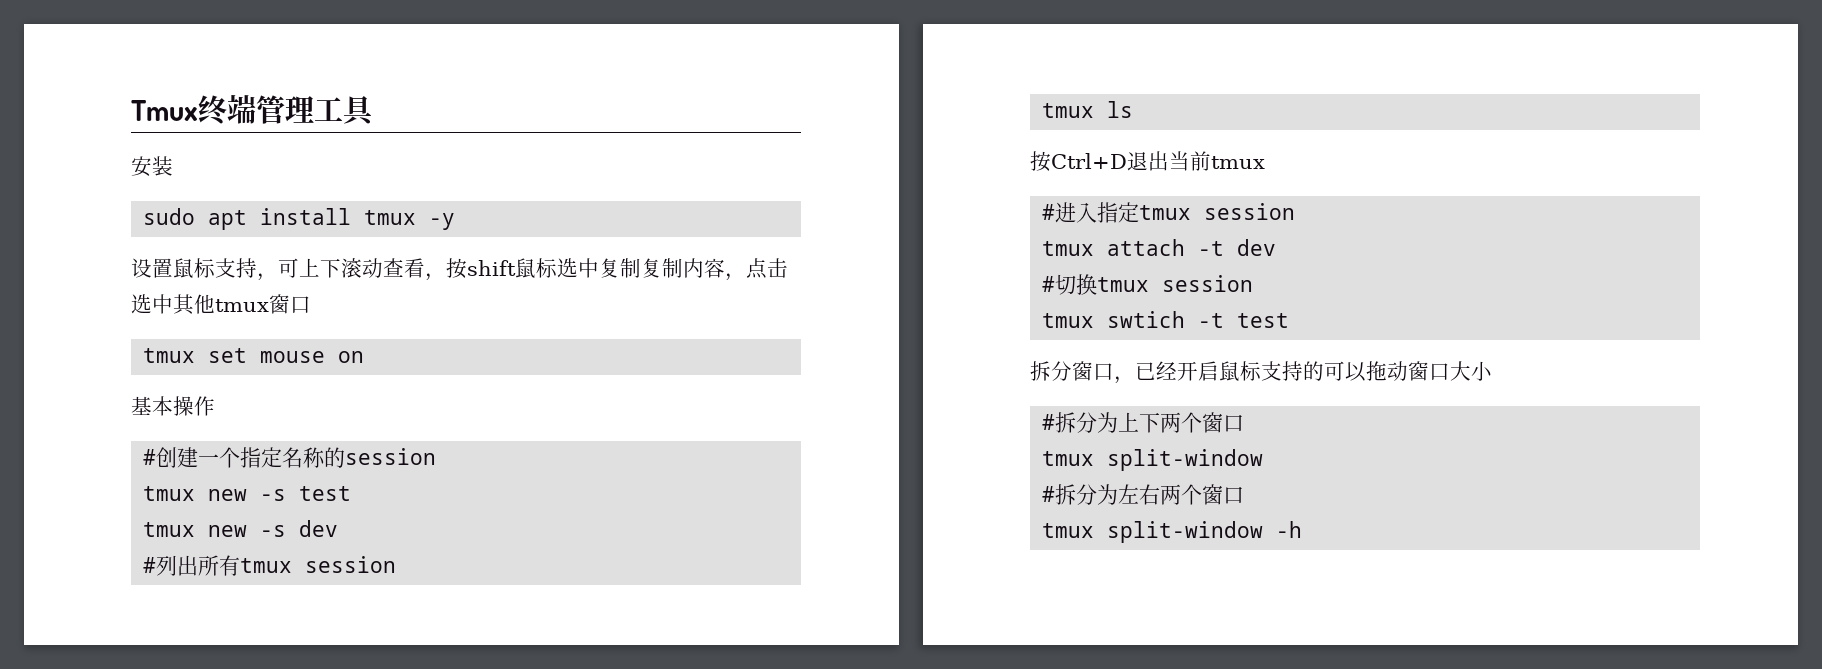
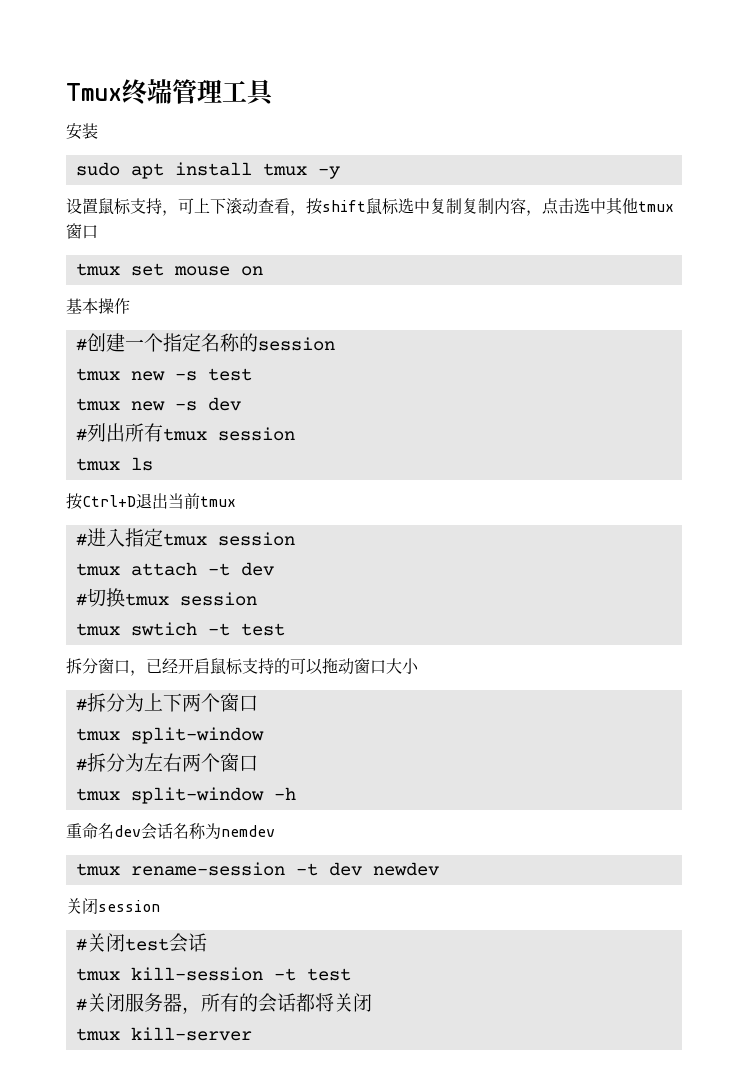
(1303, 529) none -> [66,823,275,840] [75,862,439,876] [66,898,160,914] [75,933,207,953] [75,967,351,981] [75,993,372,1014] [75,1027,252,1041] // 重命名dev会话名称为nemdev // tmux rename-session -t dev newdev // 关闭session // #关闭test会话 // tmux kill-session -t test // #关闭服务器，所有的会话都将关闭 // tmux kill-server

